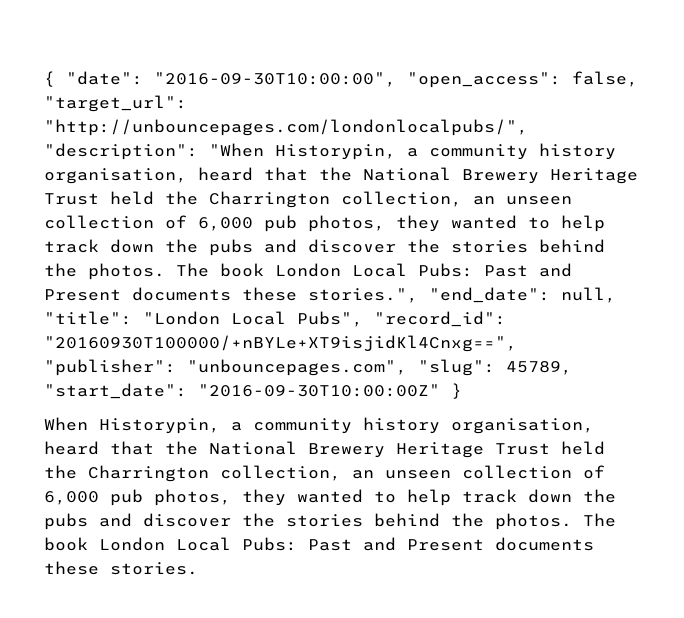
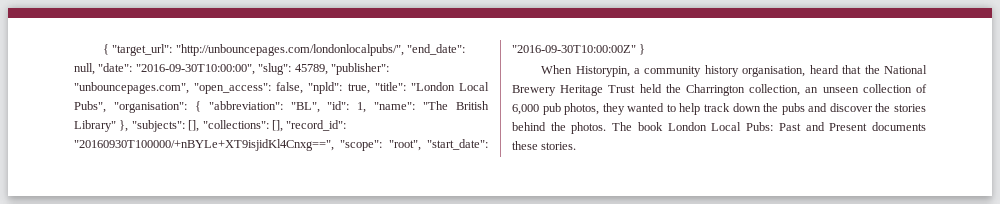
[44,71,638,88] [44,95,187,112] [44,119,528,136] [44,143,616,160] [44,167,638,184] [44,191,572,208] [44,215,605,232] [44,239,605,256] [44,263,572,280] [44,287,616,303] [44,311,506,327] [44,335,517,352] [44,359,572,376] { "date": "2016-09-30T10:00:00", "open_access": false, "target_url": "http://unbouncepages.com/londonlocalpubs/", "description": "When Historypin, a community history organisation, heard that the National Brewery Heritage Trust held the Charrington collection, an unseen collection of 6,000 pub photos, they wanted to help track down the pubs and discover the stories behind the photos. The book London Local Pubs: Past and Present documents these stories.", "end_date": null, "title": "London Local Pubs", "record_id": "20160930T100000/+nBYLe+XT9isjidKl4Cnxg==", "publisher": "unbouncepages.com", "slug": 45789, -> [103,44,466,56] [74,63,389,75] [74,82,490,94] [74,101,490,113] [74,120,347,132] [74,139,421,151] { "target_url": "http://unbouncepages.com/londonlocalpubs/", "end_date": null, "date": "2016-09-30T10:00:00", "slug": 45789, "publisher": "unbouncepages.com", "open_access": false, "npld": true, "title": "London Local Pubs", "organisation": { "abbreviation": "BL", "id": 1, "name": "The British Library" }, "subjects": [], "collections": [], "record_id": "20160930T100000/+nBYLe+XT9isjidKl4Cnxg==", "scope": "root",

